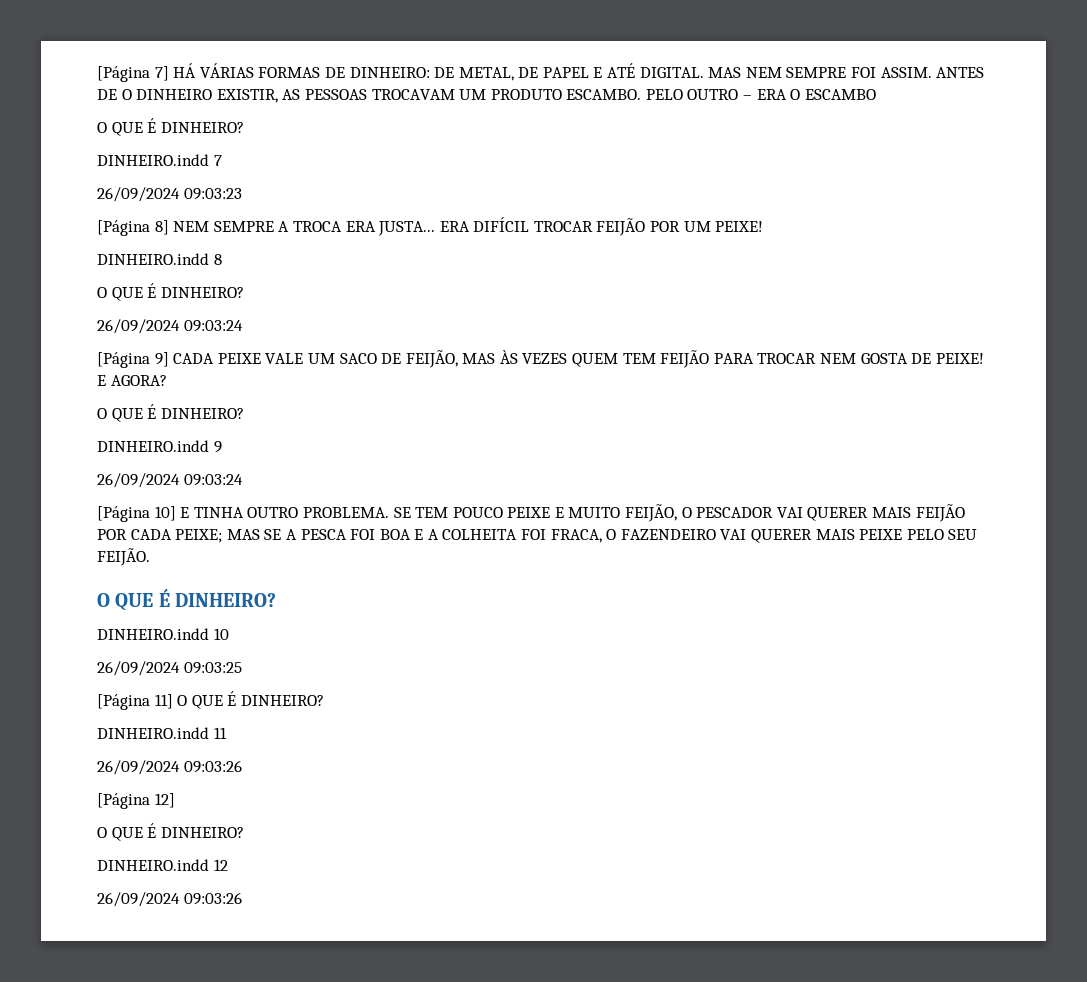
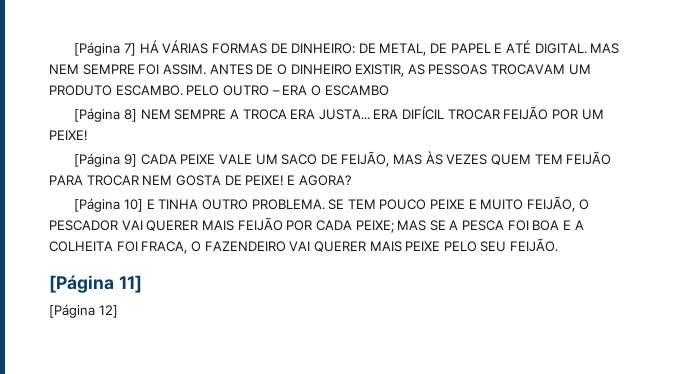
[97,118,244,136] [97,154,222,166] [97,187,242,202] // O QUE É DINHEIRO? // DINHEIRO.indd 7 // 26/09/2024 09:03:23 -> (389, 90) none
[97,253,222,265] [97,283,244,301] [97,319,243,334] // DINHEIRO.indd 8 // O QUE É DINHEIRO? // 26/09/2024 09:03:24 -> (87, 135) none
[97,404,244,422] [97,440,222,453] [97,473,243,488] // O QUE É DINHEIRO? // DINHEIRO.indd 9 // 26/09/2024 09:03:24 -> (351, 180) none
[97,589,277,611] [97,628,229,640] [97,661,242,676] [97,691,324,710] [97,727,227,739] [97,760,242,775] [97,793,175,809] [97,823,244,841] [97,859,228,871] [97,892,242,907] O QUE É DINHEIRO? // DINHEIRO.indd 10 // 26/09/2024 09:03:25 // [Página 11] O QUE É DINHEIRO? // DINHEIRO.indd 11 // 26/09/2024 09:03:26 // [Página 12] // O QUE É DINHEIRO? // DINHEIRO.indd 12 // 26/09/2024 09:03:26 -> [49,275,142,293] [49,304,118,318] [Página 11] // [Página 12]

